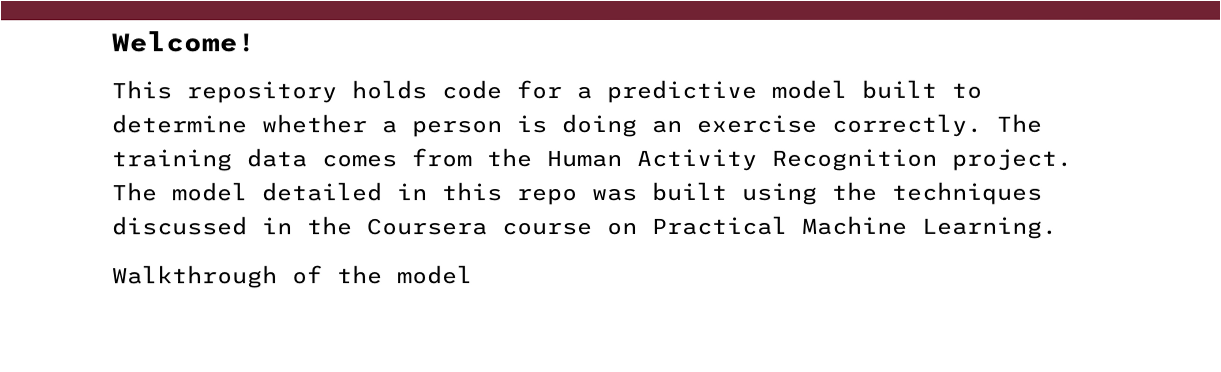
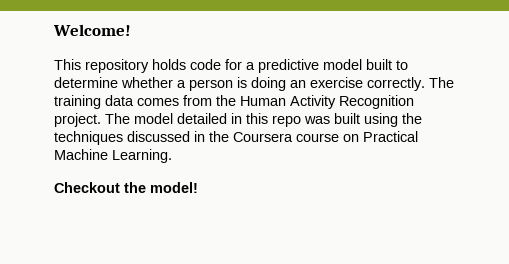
[112,265,473,289] Walkthrough of the model -> [54,182,198,193] Checkout the model!

